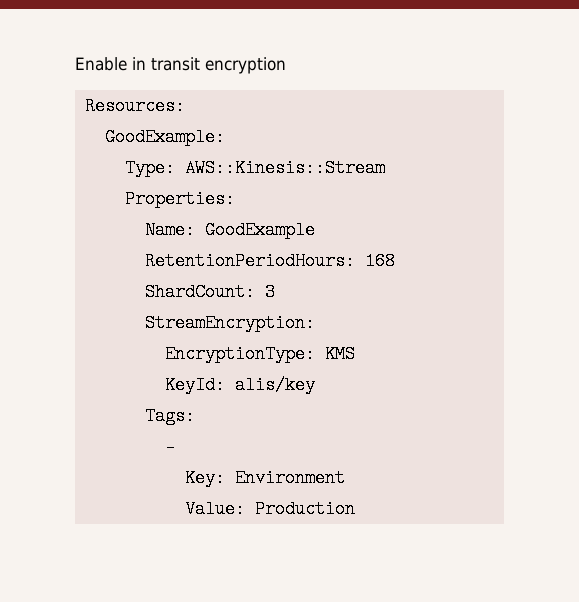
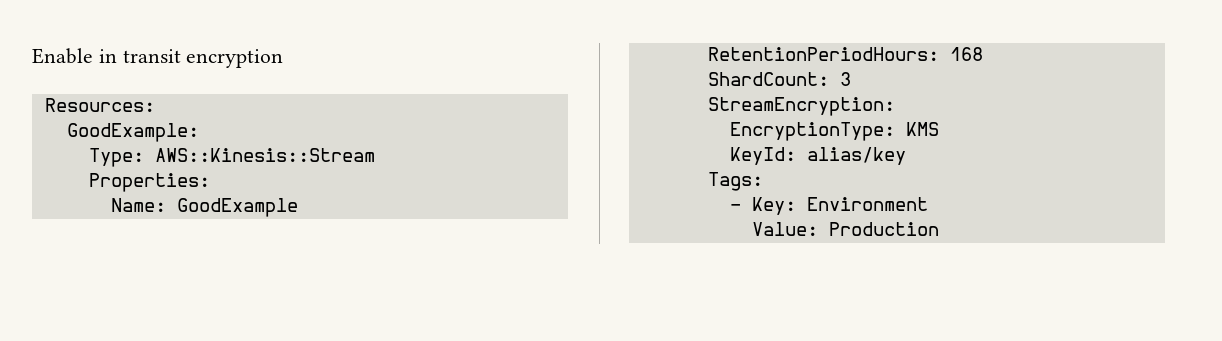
[234,376,315,394] alis/key -> [806,147,906,165] alias/key
(175, 447) // -> (741, 207) none

